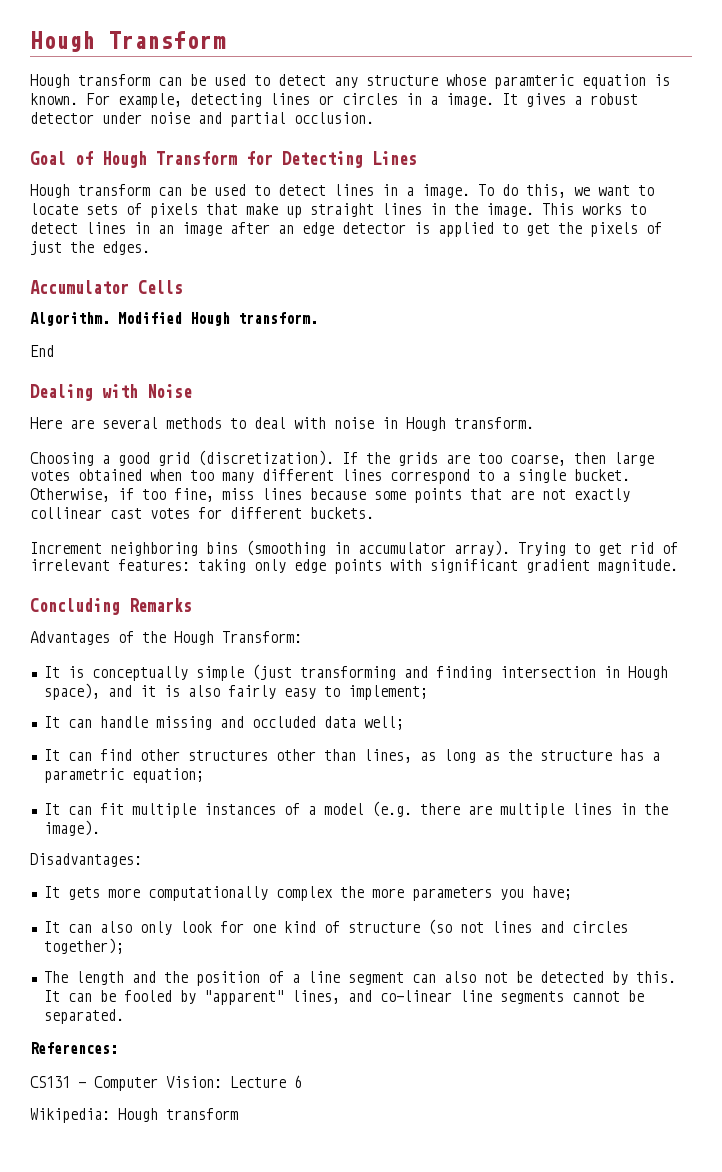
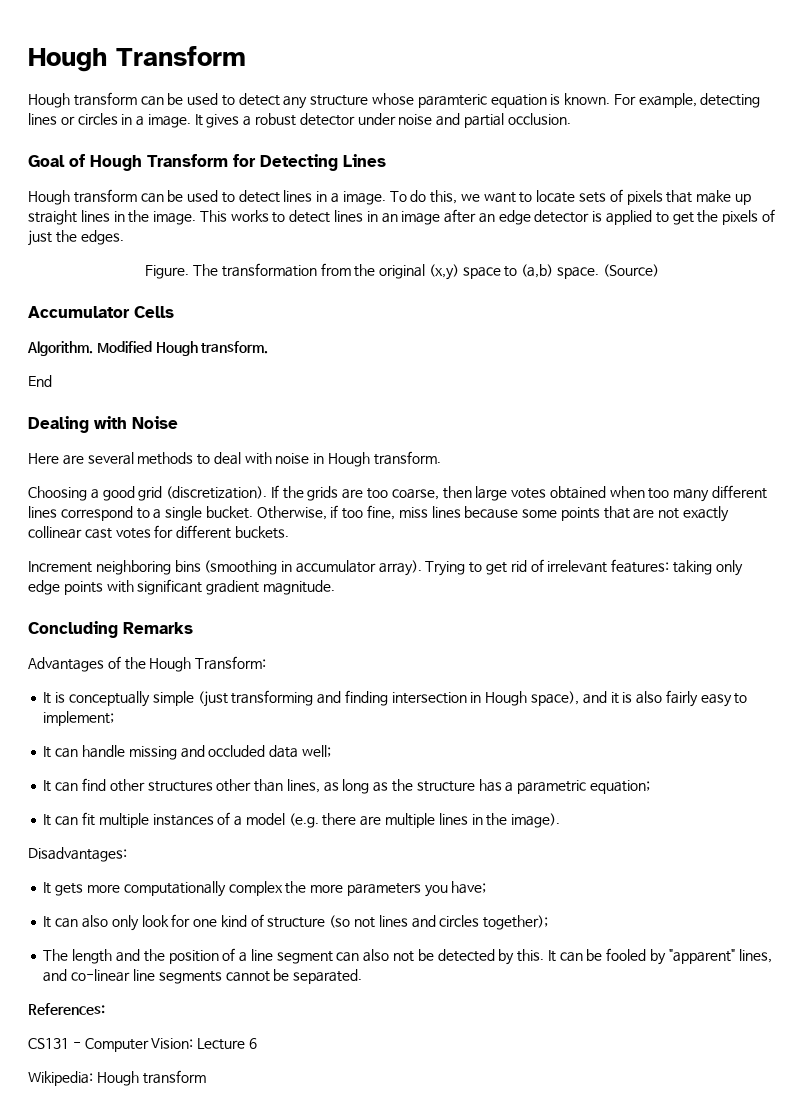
(150, 248) none -> [145,263,659,280] // Figure. The transformation from the original (x,y) space to (a,b) space. (Source)

